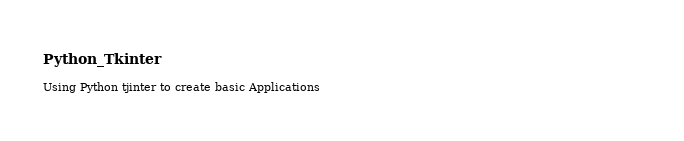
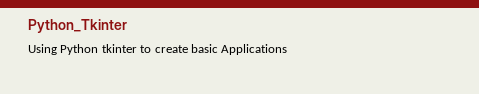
[122,83,157,93] tjinter -> [101,44,137,53] tkinter

